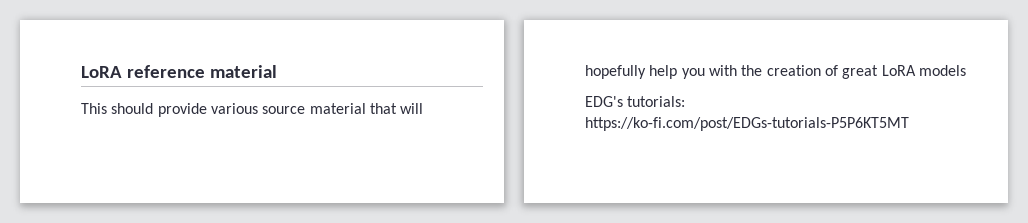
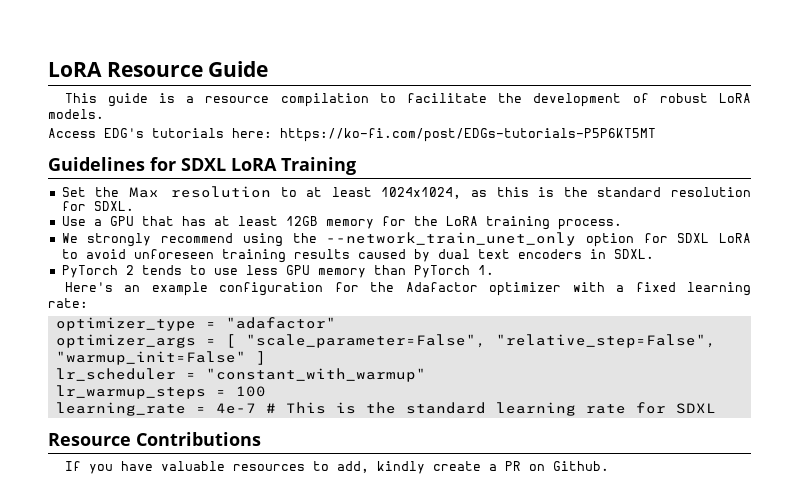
[81,65,277,78] [81,103,424,117] [585,65,966,79] [585,96,686,107] [585,117,909,131] LoRA reference material // This should provide various source material that will hopefully help you with the creation of great LoRA models // EDG's tutorials: https://ko-fi.com/post/EDGs-tutorials-P5P6KT5MT -> [48,61,269,77] [64,93,751,107] [48,109,104,119] [48,128,656,142] [48,157,356,175] [61,186,751,199] [61,201,134,211] [61,216,622,230] [61,232,752,247] [61,249,654,263] [61,265,494,278] [64,282,752,296] [48,298,88,308] [55,317,336,331] [55,334,716,348] [55,351,266,365] [55,368,426,382] [55,385,266,399] [55,402,716,416] [48,432,261,446] [64,461,609,474] LoRA Resource Guide // This guide is a resource compilation to facilitate the development of robust LoRA models. // Access EDG's tutorials here: https://ko-fi.com/post/EDGs-tutorials-P5P6KT5MT // Guidelines for SDXL LoRA Training // Set the Max resolution to at least 1024x1024, as this is the standard resolution for SDXL. // Use a GPU that has at least 12GB memory for the LoRA training process. // We strongly recommend using the --network_train_unet_only option for SDXL LoRA to avoid unforeseen training results caused by dual text encoders in SDXL. // PyTorch 2 tends to use less GPU memory than PyTorch 1. // Here's an example configuration for the Adafactor optimizer with a fixed learning rate: // optimizer_type = "adafactor" // optimizer_args = [ "scale_parameter=False", "relative_step=False", "warmup_init=False" ] // lr_scheduler = "constant_with_warmup" // lr_warmup_steps = 100 // learning_rate = 4e-7 # This is the standard learning rate for SDXL // Resource Contributions // If you have valuable resources to add, kindly create a PR on Github.

